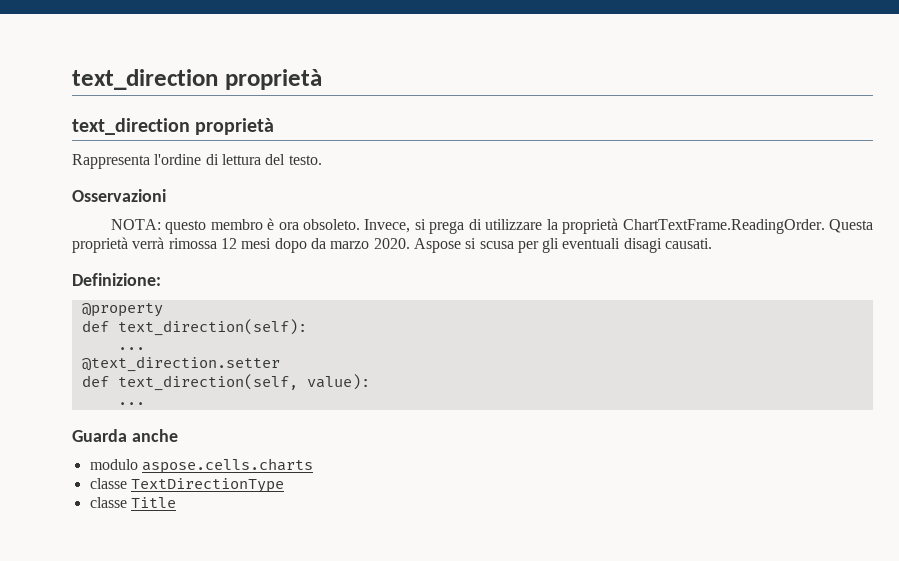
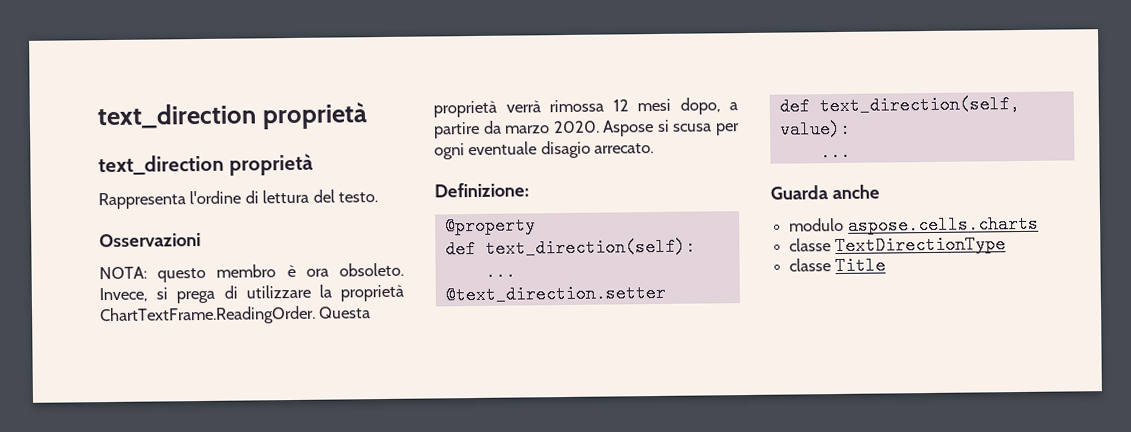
[274,238,307,253] dopo -> [679,97,738,115] [433,121,480,139] dopo, a partire
[542,238,713,253] gli eventuali disagi causati. -> [434,140,655,160] ogni eventuale disagio arrecato.

